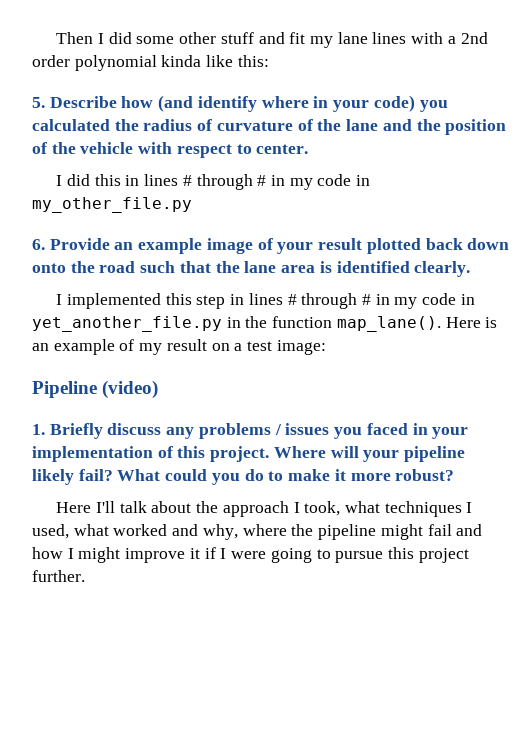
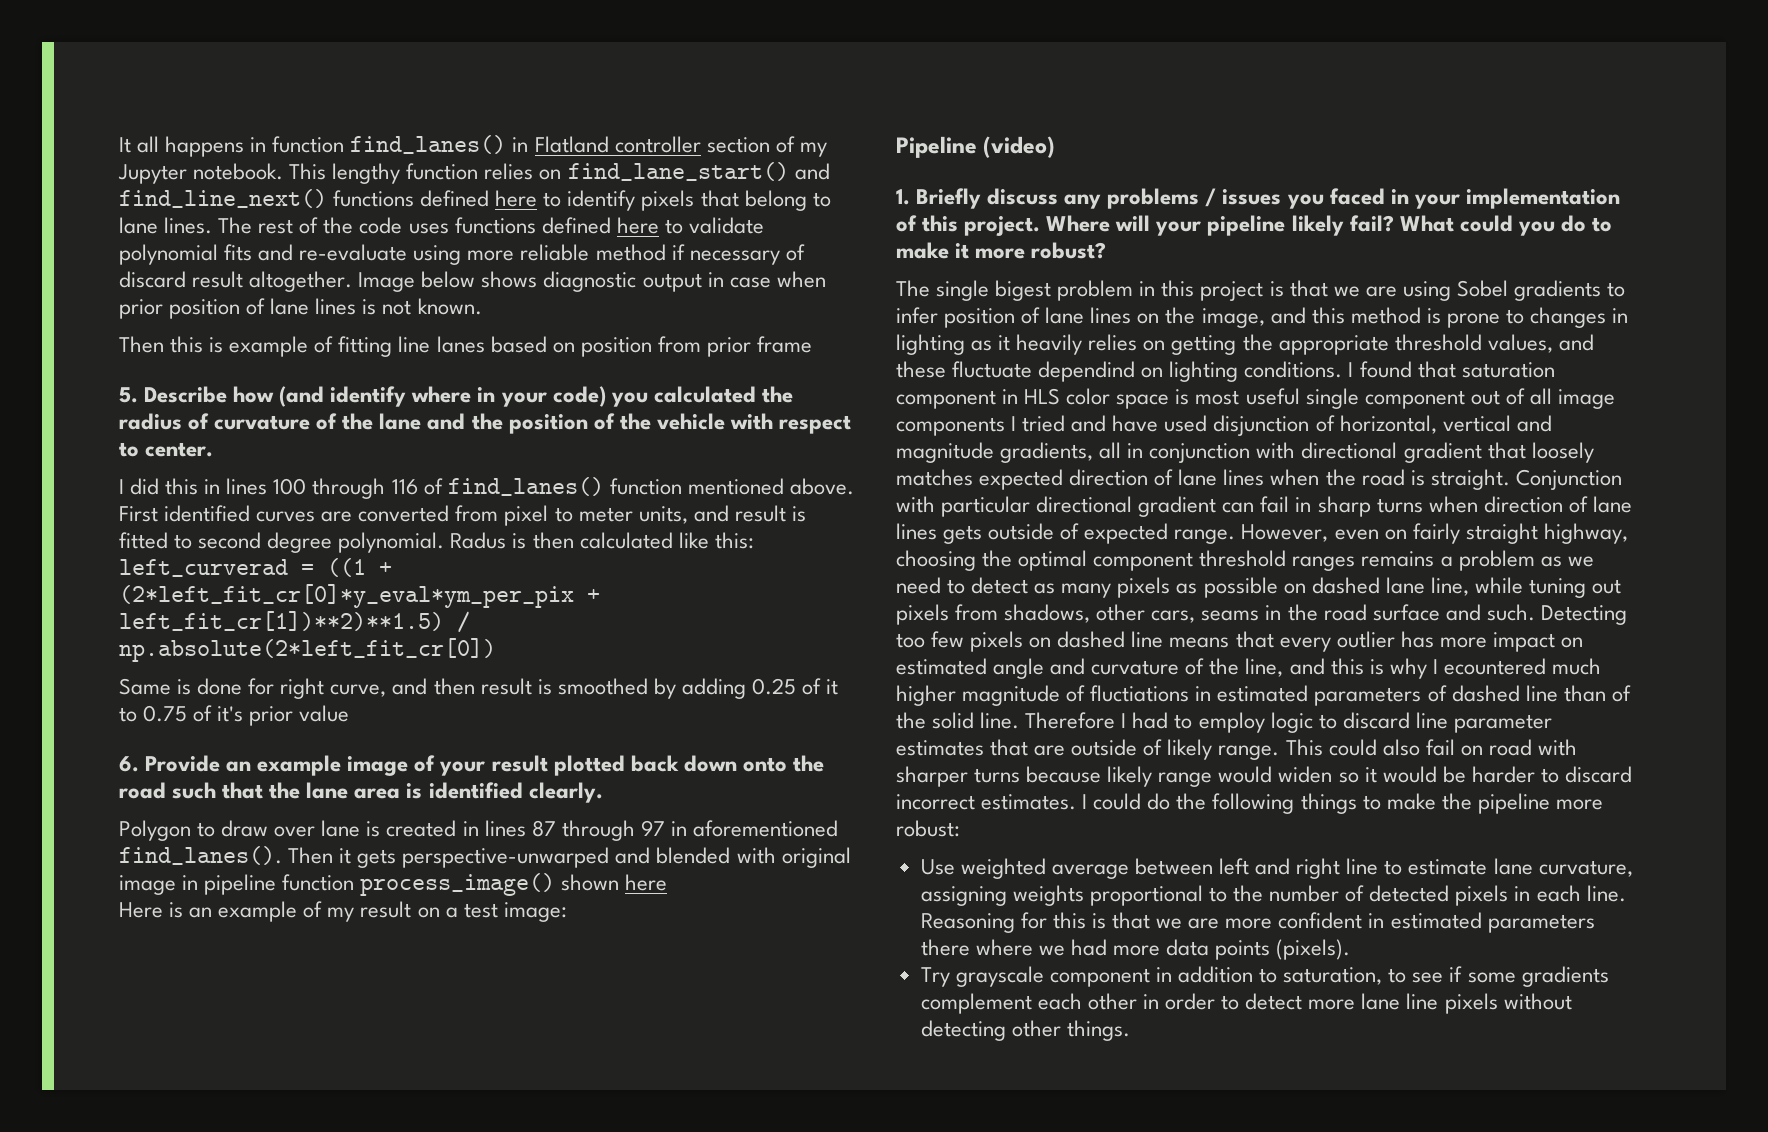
[56,32,488,48] [32,55,269,71] Then I did some other stuff and fit my lane lines with a 2nd order polynomial kinda like this: -> [119,135,827,157] [118,162,830,184] [119,189,831,211] [119,217,764,234] [119,244,805,265] [119,271,826,292] [119,298,482,319] [119,336,812,357] It all happens in function find_lanes() in Flatland controller section of my Jupyter notebook. This lengthy function relies on find_lane_start() and find_line_next() functions defined here to identify pixels that belong to lane lines. The rest of the code uses functions defined here to validate polynomial fits and re-evaluate using more reliable method if necessary of discard result altogether. Image below shows diagnostic output in case when prior position of lane lines is not known. // Then this is example of fitting line lanes based on position from prior frame
[182,174,371,190] [32,197,192,213] # through # in my code in my_other_file.py -> [273,477,854,499] [119,505,806,526] [119,532,754,553] [119,558,392,577] [119,584,600,608] [119,611,470,633] [119,638,496,662] [119,678,839,699] [119,705,350,726] 100 through 116 of find_lanes() function mentioned above. First identified curves are converted from pixel to meter units, and result is fitted to second degree polynomial. Radus is then calculated like this: left_curverad = ((1 + (2*left_fit_cr[0]*y_eval*ym_per_pix + left_fit_cr[1])**2)**1.5) / np.absolute(2*left_fit_cr[0]) // Same is done for right curve, and then result is smoothed by adding 0.25 of it to 0.75 of it's prior value
[56,293,475,309] [32,316,441,332] I implemented this step in lines # through # in my code in yet_another_file.py in the function map_lane(). -> [119,820,838,841] [119,846,851,868] [119,873,668,896] Polygon to draw over lane is created in lines 87 through 97 in aforementioned find_lanes(). Then it gets perspective-unwarped and blended with original image in pipeline function process_image() shown here //
[56,501,473,517] [32,524,483,540] [32,547,469,563] [32,570,85,582] Here I'll talk about the approach I took, what techniques I used, what worked and why, where the pipeline might fail and how I might improve it if I were going to pursue this project further. -> [896,280,1626,301] [896,307,1629,328] [896,334,1594,355] [896,361,1555,382] [896,388,1615,409] [896,415,1552,436] [896,442,1594,463] [896,469,1622,490] [896,496,1632,517] [896,523,1628,544] [896,550,1594,571] [896,577,1622,598] [896,604,1627,625] [896,631,1583,652] [896,658,1601,679] [896,685,1631,706] [896,712,1552,733] [896,739,1577,760] [896,766,1632,787] [896,793,1603,814] [896,820,960,837] [920,858,1633,879] [920,885,1626,906] [920,912,1595,933] [920,939,1351,960] [920,966,1609,987] [920,993,1572,1014] [920,1020,1130,1041] The single bigest problem in this project is that we are using Sobel gradients to infer position of lane lines on the image, and this method is prone to changes in lighting as it heavily relies on getting the appropriate threshold values, and these fluctuate dependind on lighting conditions. I found that saturation component in HLS color space is most useful single component out of all image components I tried and have used disjunction of horizontal, vertical and magnitude gradients, all in conjunction with directional gradient that loosely matches expected direction of lane lines when the road is straight. Conjunction with particular directional gradient can fail in sharp turns when direction of lane lines gets outside of expected range. However, even on fairly straight highway, choosing the optimal component threshold ranges remains a problem as we need to detect as many pixels as possible on dashed lane line, while tuning out pixels from shadows, other cars, seams in the road surface and such. Detecting too few pixels on dashed line means that every outlier has more impact on estimated angle and curvature of the line, and this is why I ecountered much higher magnitude of fluctiations in estimated parameters of dashed line than of the solid line. Therefore I had to employ logic to discard line parameter estimates that are outside of likely range. This could also fail on road with sharper turns because likely range would widen so it would be harder to discard incorrect estimates. I could do the following things to make the pipeline more robust: // Use weighted average between left and right line to estimate lane curvature, assigning weights proportional to the number of detected pixels in each line. Reasoning for this is that we are more confident in estimated parameters there where we had more data points (pixels). // Try grayscale component in addition to saturation, to see if some gradients complement each other in order to detect more lane line pixels without detecting other things.

